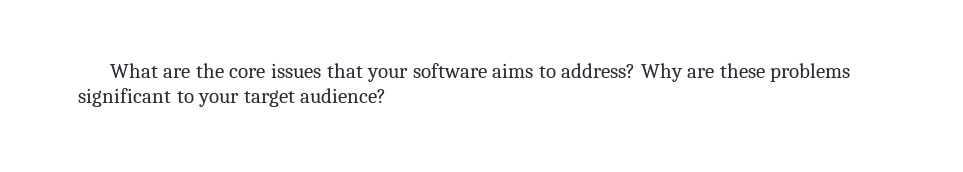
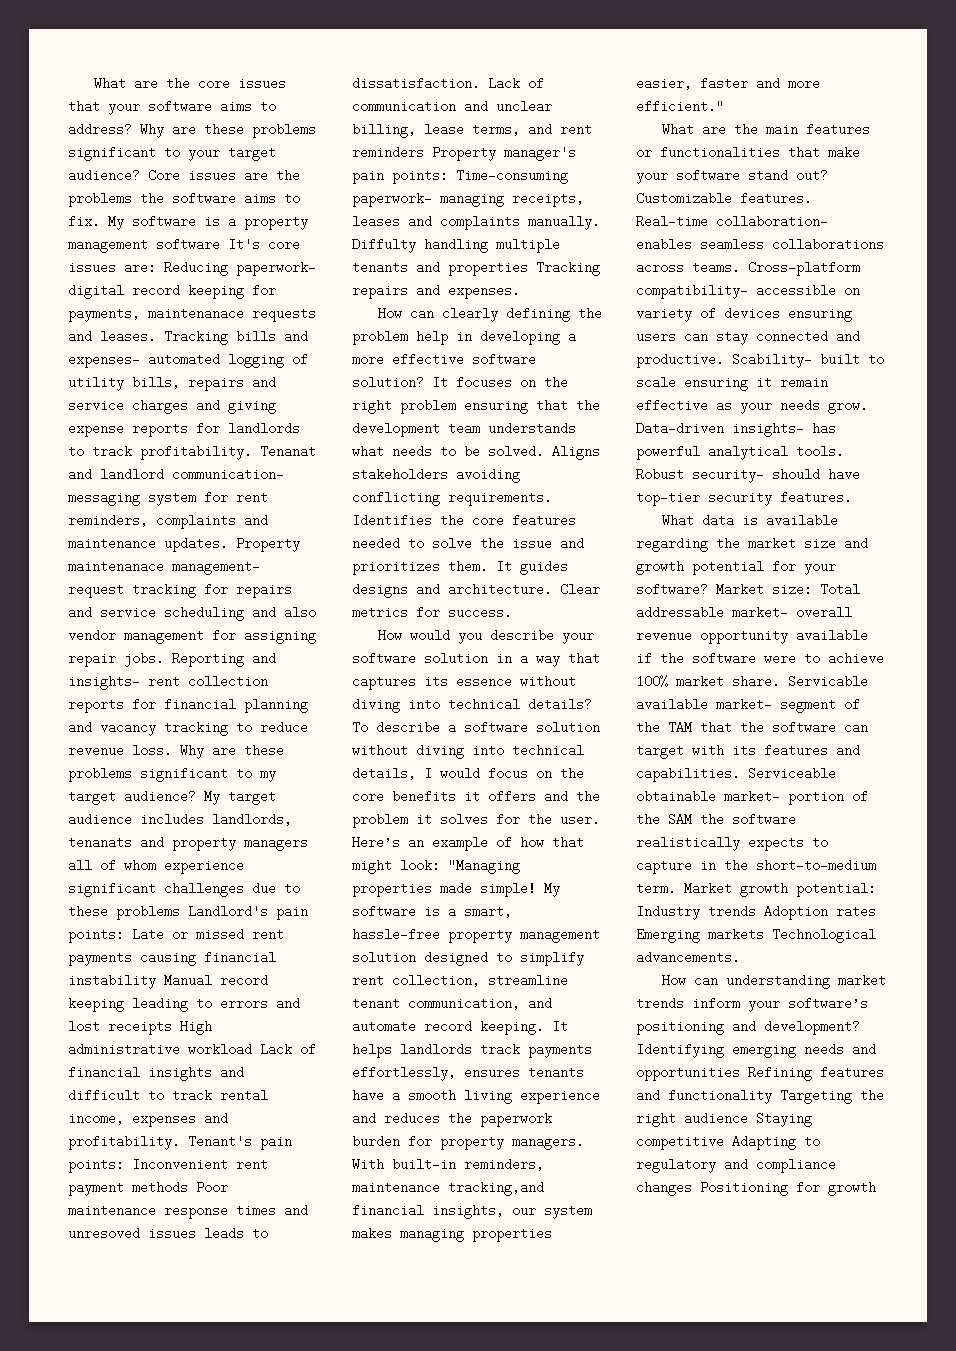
(387, 95) none -> [148,169,300,182] [68,192,300,207] [68,215,308,230] [68,238,300,253] [68,261,316,276] [68,284,276,299] [68,307,316,322] [68,330,308,345] [68,353,308,368] [68,376,276,391] [68,399,276,414] [68,422,300,437] [68,445,316,460] [68,468,284,481] [68,491,268,506] [68,514,268,529] [68,537,300,552] [68,560,260,575] [68,583,292,598] [68,606,316,621] [68,629,316,644] [68,652,276,667] [68,675,268,690] [68,698,308,713] [68,721,308,736] [68,744,284,759] [68,767,276,782] [68,790,276,805] [68,813,292,826] [68,836,308,851] [68,859,244,874] [68,882,300,897] [68,905,308,920] [68,928,284,943] [68,951,276,966] [68,974,268,989] [68,997,300,1012] [68,1020,212,1035] [68,1043,316,1056] [68,1066,244,1081] [68,1089,268,1102] [68,1112,228,1127] [68,1135,292,1150] [68,1158,268,1173] [68,1181,228,1196] [68,1204,308,1219] [68,1227,268,1240] [352,77,544,90] [352,100,552,113] [352,123,592,138] [352,146,576,161] [352,169,568,184] [352,192,584,207] [352,215,600,230] [352,238,560,253] [352,261,600,276] [352,284,520,299] [378,307,603,322] [352,330,576,345] [352,353,536,366] [352,376,568,389] [352,399,600,414] [352,422,576,437] [352,445,600,460] [352,468,520,483] [352,491,552,506] [352,514,576,527] [352,537,584,550] [352,560,568,575] [352,583,600,598] [352,606,512,619] [378,629,595,644] [352,652,600,667] [352,675,576,690] [352,698,592,713] [352,721,600,734] [352,744,584,759] [352,767,584,780] [352,790,600,803] [352,813,600,828] [352,836,584,851] [352,859,520,874] [352,882,560,897] [352,905,512,918] [352,928,600,943] [352,951,584,966] [352,974,568,987] [352,997,552,1010] [352,1020,568,1035] [352,1043,592,1058] [352,1066,584,1081] [352,1089,600,1104] [352,1112,552,1127] [352,1135,584,1150] [352,1158,544,1171] [352,1181,544,1196] [352,1204,592,1219] [352,1227,552,1242] [636,77,820,90] [636,100,724,113] [662,123,871,136] [636,146,860,159] [636,169,828,184] [636,192,812,205] [636,215,828,228] [636,238,884,251] [636,261,860,276] [636,284,860,299] [636,307,852,322] [636,330,860,345] [636,353,884,368] [636,376,828,391] [636,399,868,414] [636,422,836,437] [636,445,844,460] [636,468,860,483] [636,491,852,506] [662,514,839,527] [636,537,868,552] [636,560,836,575] [636,583,860,596] [636,606,852,619] [636,629,868,644] [636,652,884,665] [636,675,868,688] [636,698,860,713] [636,721,868,734] [636,744,860,759] [636,767,836,782] [636,790,868,805] [636,813,796,826] [636,836,828,851] [636,859,876,874] [636,882,876,897] [636,905,876,920] [636,928,876,943] [636,951,740,964] [662,974,887,989] [636,997,868,1012] [636,1020,860,1035] [636,1043,876,1058] [636,1066,884,1081] [636,1089,884,1104] [636,1112,812,1127] [636,1135,820,1150] [636,1158,836,1173] [636,1181,876,1196] Core issues are the problems the software aims to fix. My software is a property management software It's core issues are: Reducing paperwork- digital record keeping for payments, maintenanace requests and leases. Tracking bills and expenses- automated logging of utility bills, repairs and service charges and giving expense reports for landlords to track profitability. Tenanat and landlord communication- messaging system for rent reminders, complaints and maintenance updates. Property maintenanace management- request tracking for repairs and service scheduling and also vendor management for assigning repair jobs. Reporting and insights- rent collection reports for financial planning and vacancy tracking to reduce revenue loss. Why are these problems significant to my target audience? My target audience includes landlords, tenanats and property managers all of whom experience significant challenges due to these problems Landlord's pain points: Late or missed rent payments causing financial instability Manual record keeping leading to errors and lost receipts High administrative workload Lack of financial insights and difficult to track rental income, expenses and profitability. Tenant's pain points: Inconvenient rent payment methods Poor maintenance response times and unresoved issues leads to dissatisfaction. Lack of communication and unclear billing, lease terms, and rent reminders Property manager's pain points: Time-consuming paperwork- managing receipts, leases and complaints manually. Diffulty handling multiple tenants and properties Tracking repairs and expenses. // How can clearly defining the problem help in developing a more effective software solution? It focuses on the right problem ensuring that the development team understands what needs to be solved. Aligns stakeholders avoiding conflicting requirements. Identifies the core features needed to solve the issue and prioritizes them. It guides designs and architecture. Clear metrics for success. // How would you describe your software solution in a way that captures its essence without diving into technical details? To describe a software solution without diving into technical details, I would focus on the core benefits it offers and the problem it solves for the user. Here’s an example of how that might look: "Managing properties made simple! My software is a smart, hassle-free property management solution designed to simplify rent collection, streamline tenant communication, and automate record keeping. It helps landlords track payments effortlessly, ensures tenants have a smooth living experience and reduces the paperwork burden for property managers. With built-in reminders, maintenance tracking,and financial insights, our system makes managing properties easier, faster and more efficient." // What are the main features or functionalities that make your software stand out? Customizable features. Real-time collaboration- enables seamless collaborations across teams. Cross-platform compatibility- accessible on variety of devices ensuring users can stay connected and productive. Scability- built to scale ensuring it remain effective as your needs grow. Data-driven insights- has powerful analytical tools. Robust security- should have top-tier security features. // What data is available regarding the market size and growth potential for your software? Market size: Total addressable market- overall revenue opportunity available if the software were to achieve 100% market share. Servicable available market- segment of the TAM that the software can target with its features and capabilities. Serviceable obtainable market- portion of the SAM the software realistically expects to capture in the short-to-medium term. Market growth potential: Industry trends Adoption rates Emerging markets Technological advancements. // How can understanding market trends inform your software’s positioning and development? Identifying emerging needs and opportunities Refining features and functionality Targeting the right audience Staying competitive Adapting to regulatory and compliance changes Positioning for growth

